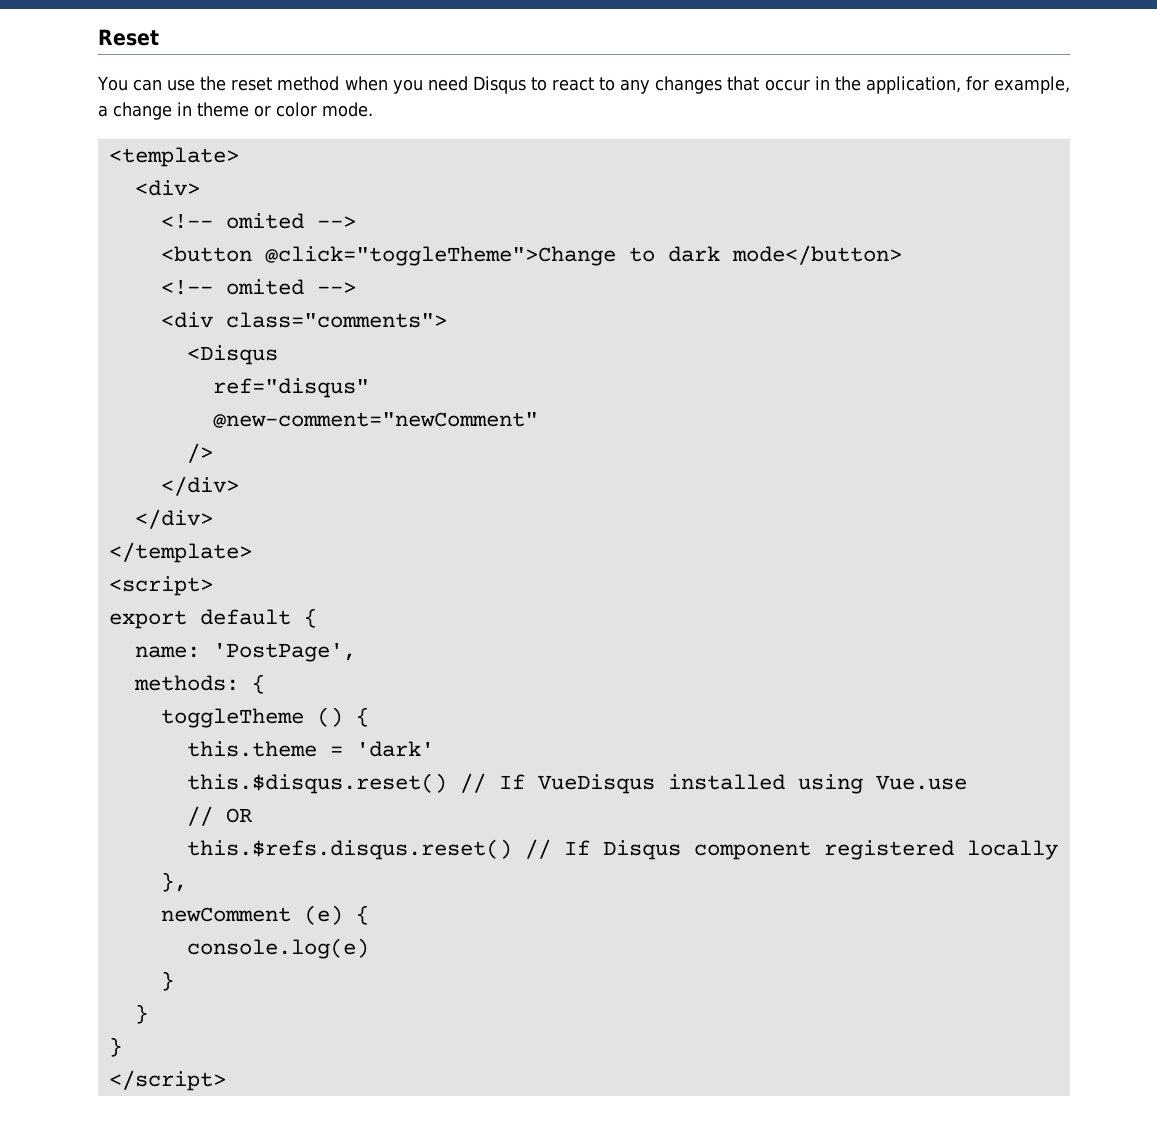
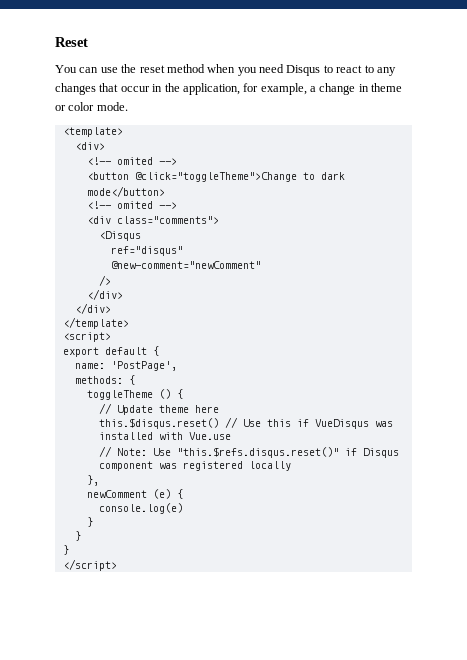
[186,741,434,757] [186,773,967,794] [186,806,253,826] [186,839,590,860] this.theme = 'dark' // this.$disqus.reset() // If VueDisqus installed using Vue.use // // OR // this.$refs.disqus.reset() // If -> [98,403,219,415] [98,417,393,429] [98,432,231,440] [98,446,357,458] // Update theme here // this.$disqus.reset() // Use this if VueDisqus was installed with Vue.use // // Note: Use "this.$refs.disqus.reset()" if
(811, 850) none -> [158,463,177,469] was

